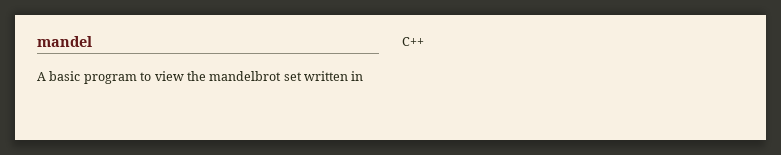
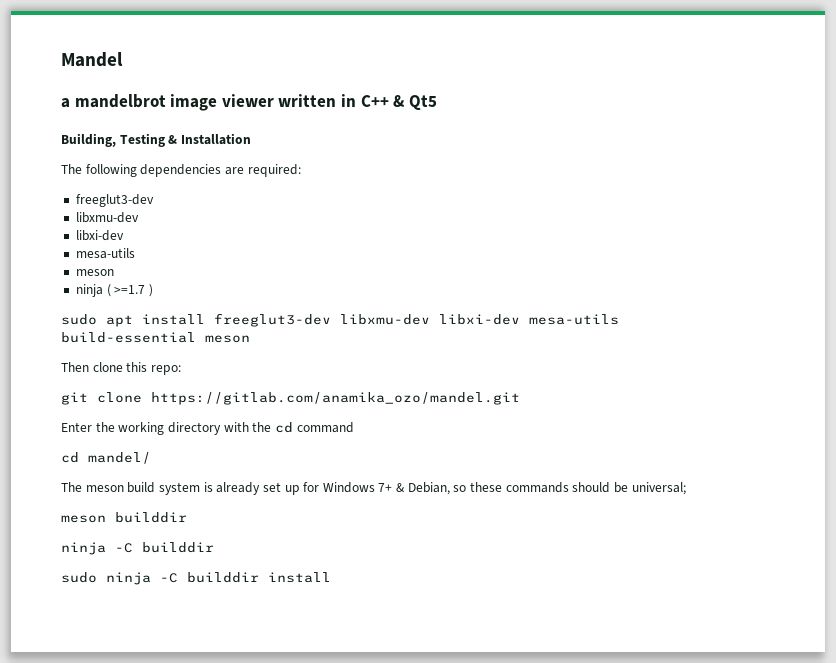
[37,36,92,47] [37,71,364,84] [402,37,424,46] mandel // A basic program to view the mandelbrot set written in C++ -> [61,52,123,67] [61,94,437,111] [61,133,251,147] [61,164,301,177] [75,194,154,207] [75,212,139,223] [75,230,124,241] [75,248,135,259] [75,269,114,276] [75,284,153,297] [61,313,619,327] [61,332,250,343] [61,362,181,375] [61,392,520,405] [61,422,354,435] [61,452,151,464] [61,482,686,495] [61,512,187,523] [61,542,214,555] [61,572,331,585] Mandel // a mandelbrot image viewer written in C++ & Qt5 // Building, Testing & Installation // The following dependencies are required: // freeglut3-dev // libxmu-dev // libxi-dev // mesa-utils // meson // ninja ( >=1.7 ) // sudo apt install freeglut3-dev libxmu-dev libxi-dev mesa-utils build-essential meson // Then clone this repo: // git clone https://gitlab.com/anamika_ozo/mandel.git // Enter the working directory with the cd command // cd mandel/ // The meson build system is already set up for Windows 7+ & Debian, so these commands should be universal; // meson builddir // ninja -C builddir // sudo ninja -C builddir install

